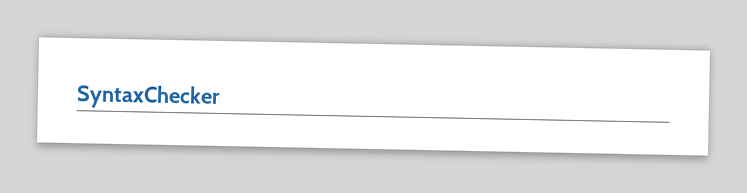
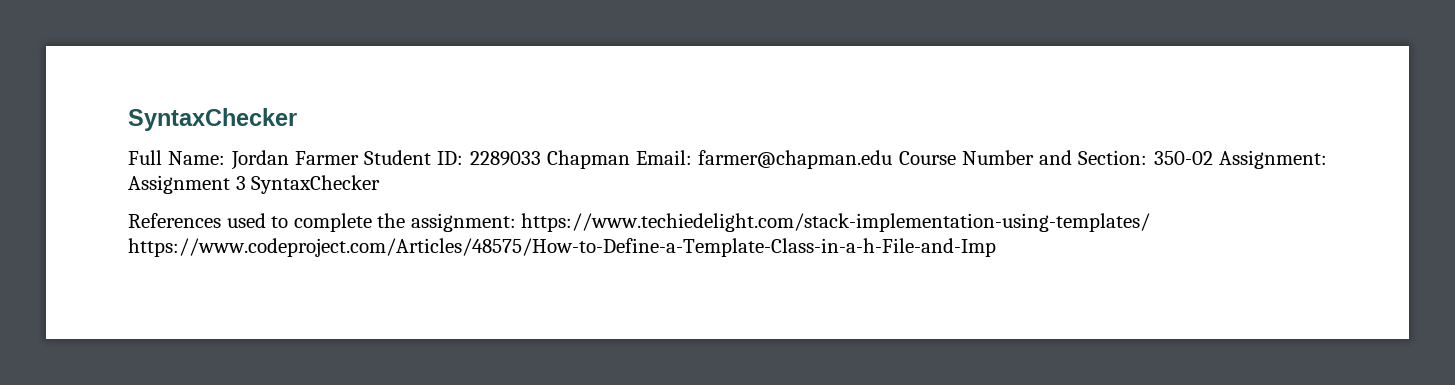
[76,84,221,110] SyntaxChecker -> [128,108,297,131] [128,150,1327,170] [128,175,381,194] [128,213,1151,232] [128,238,996,257] SyntaxChecker // Full Name: Jordan Farmer Student ID: 2289033 Chapman Email: farmer@chapman.edu Course Number and Section: 350-02 Assignment: Assignment 3 SyntaxChecker // References used to complete the assignment: https://www.techiedelight.com/stack-implementation-using-templates/ https://www.codeproject.com/Articles/48575/How-to-Define-a-Template-Class-in-a-h-File-and-Imp

